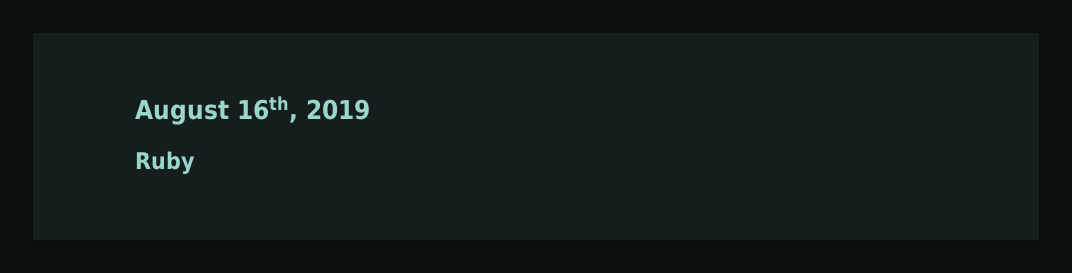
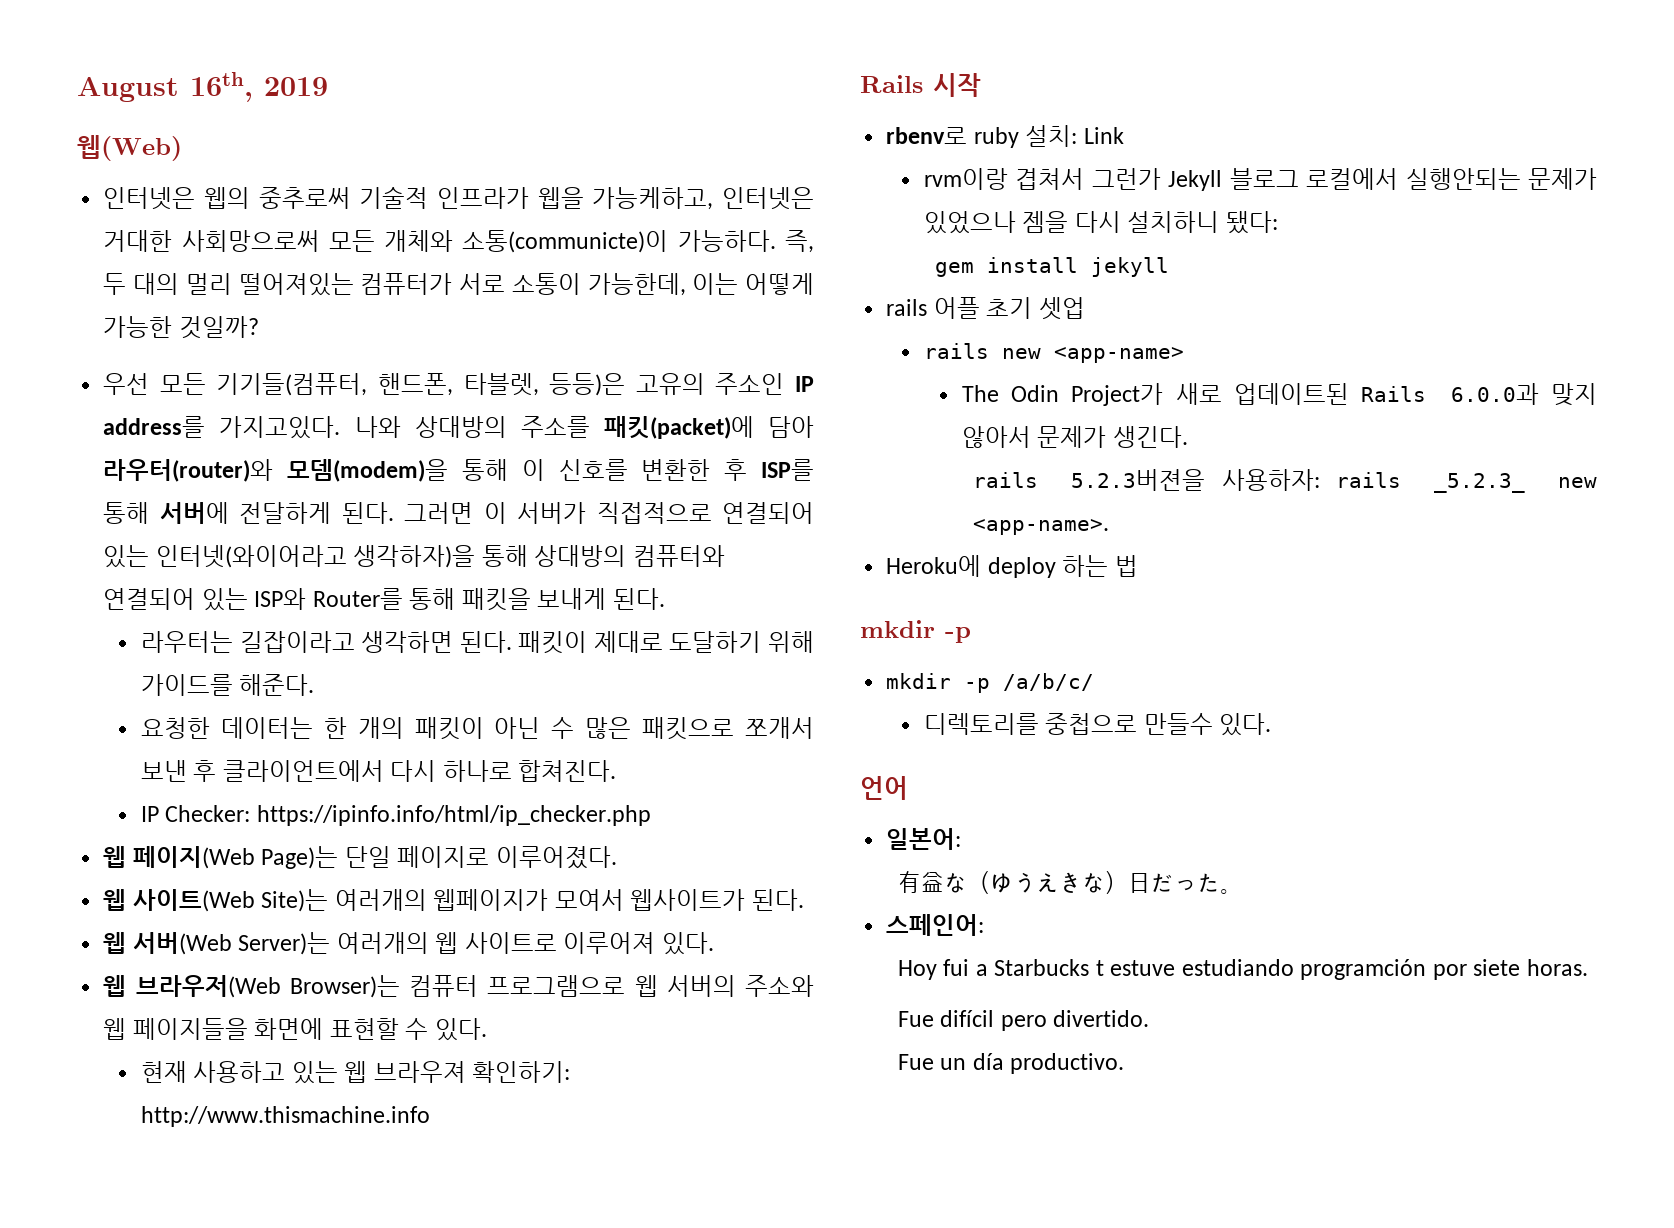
[135,151,195,174] Ruby -> [77,135,182,161] [103,186,814,210] [103,230,815,253] [103,273,814,296] [103,316,259,339] [103,373,814,396] [103,416,814,439] [103,459,815,482] [103,502,814,524] [103,545,725,568] [103,588,665,611] [140,631,814,654] [140,674,315,696] [140,717,814,740] [140,760,617,782] [140,805,651,826] [103,846,617,869] [103,889,804,912] [103,932,714,955] [103,975,815,998] [103,1018,487,1041] [140,1061,571,1084] [140,1106,430,1127] [860,73,981,97] [886,125,1124,148] [923,168,1597,191] [923,211,1278,234] [935,257,1170,277] [886,297,1085,320] [923,343,1184,363] [961,383,1597,406] [961,426,1188,448] [973,469,1597,493] [973,519,1110,535] [886,555,1138,578] [860,620,971,643] [886,673,1095,693] [923,713,1272,736] [860,776,908,800] [886,828,962,850] [897,871,1243,894] [886,914,985,936] [897,959,1588,980] [897,1010,1150,1031] [897,1053,1125,1074] 웹(Web) // 인터넷은 웹의 중추로써 기술적 인프라가 웹을 가능케하고, 인터넷은 거대한 사회망으로써 모든 개체와 소통(communicte)이 가능하다. 즉, 두 대의 멀리 떨어져있는 컴퓨터가 서로 소통이 가능한데, 이는 어떻게 가능한 것일까? // 우선 모든 기기들(컴퓨터, 핸드폰, 타블렛, 등등)은 고유의 주소인 IP address를 가지고있다. 나와 상대방의 주소를 패킷(packet)에 담아 라우터(router)와 모뎀(modem)을 통해 이 신호를 변환한 후 ISP를 통해 서버에 전달하게 된다. 그러면 이 서버가 직접적으로 연결되어 있는 인터넷(와이어라고 생각하자)을 통해 상대방의 컴퓨터와 연결되어 있는 ISP와 Router를 통해 패킷을 보내게 된다. // 라우터는 길잡이라고 생각하면 된다. 패킷이 제대로 도달하기 위해 가이드를 해준다. // 요청한 데이터는 한 개의 패킷이 아닌 수 많은 패킷으로 쪼개서 보낸 후 클라이언트에서 다시 하나로 합쳐진다. // IP Checker: https://ipinfo.info/html/ip_checker.php // 웹 페이지(Web Page)는 단일 페이지로 이루어졌다. // 웹 사이트(Web Site)는 여러개의 웹페이지가 모여서 웹사이트가 된다. // 웹 서버(Web Server)는 여러개의 웹 사이트로 이루어져 있다. // 웹 브라우저(Web Browser)는 컴퓨터 프로그램으로 웹 서버의 주소와 웹 페이지들을 화면에 표현할 수 있다. // 현재 사용하고 있는 웹 브라우져 확인하기: http://www.thismachine.info // Rails 시작 // rbenv로 ruby 설치: Link // rvm이랑 겹쳐서 그런가 Jekyll 블로그 로컬에서 실행안되는 문제가 있었으나 젬을 다시 설치하니 됐다: // gem install jekyll // rails 어플 초기 셋업 // rails new <app-name> // The Odin Project가 새로 업데이트된 Rails 6.0.0과 맞지 않아서 문제가 생긴다. // rails 5.2.3버젼을 사용하자: rails _5.2.3_ new <app-name>. // Heroku에 deploy 하는 법 // mkdir -p // mkdir -p /a/b/c/ // 디렉토리를 중첩으로 만들수 있다. // 언어 // 일본어: // 有益な（ゆうえきな）日だった。 // 스페인어: // Hoy fui a Starbucks t estuve estudiando programción por siete horas. // Fue difícil pero divertido. // Fue un día productivo.

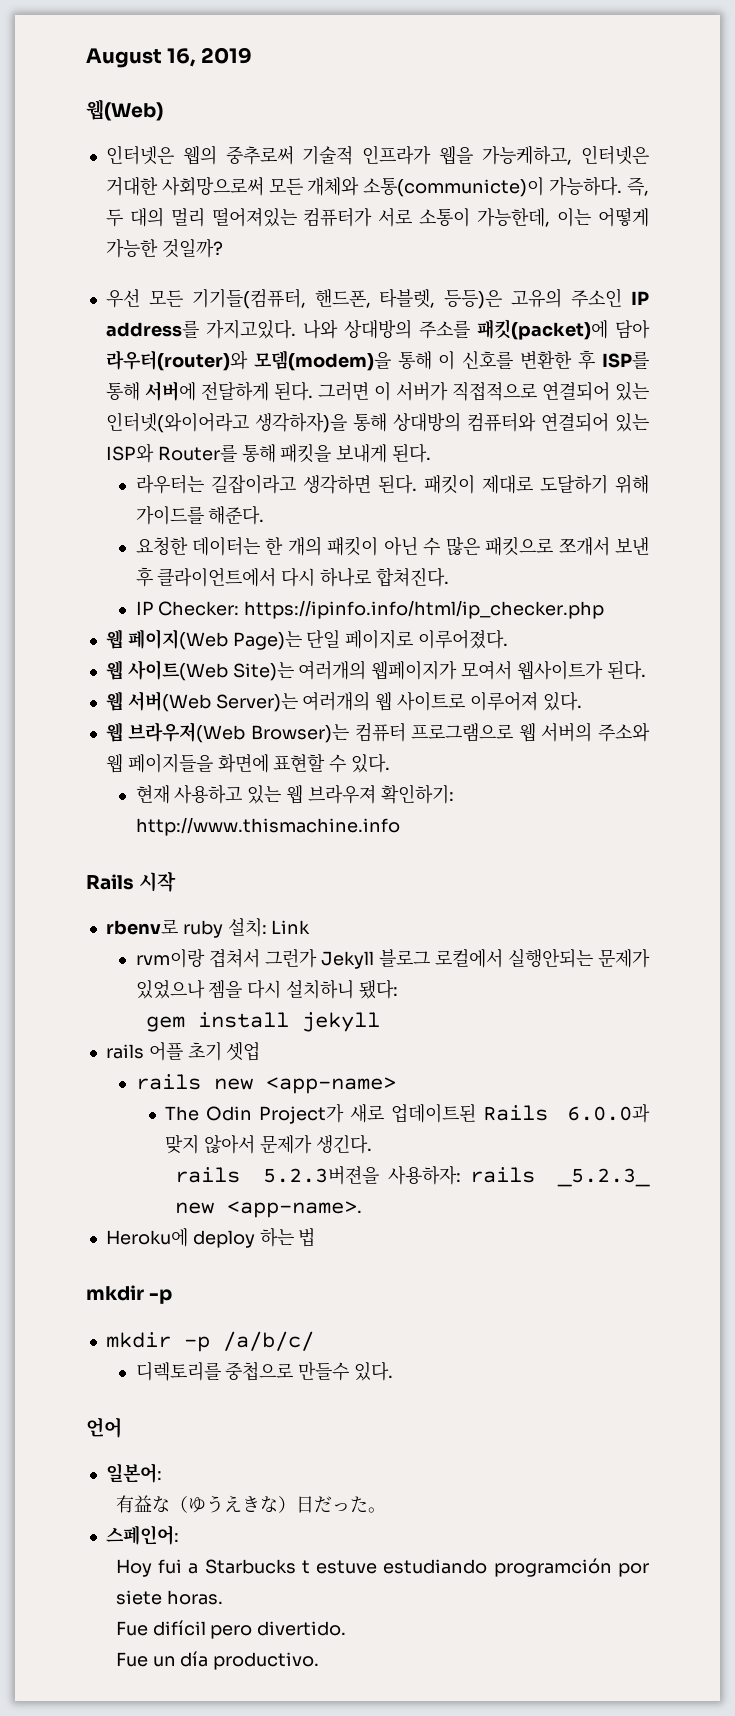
[190,72,253,102] 16th, -> [167,48,196,67] 16,

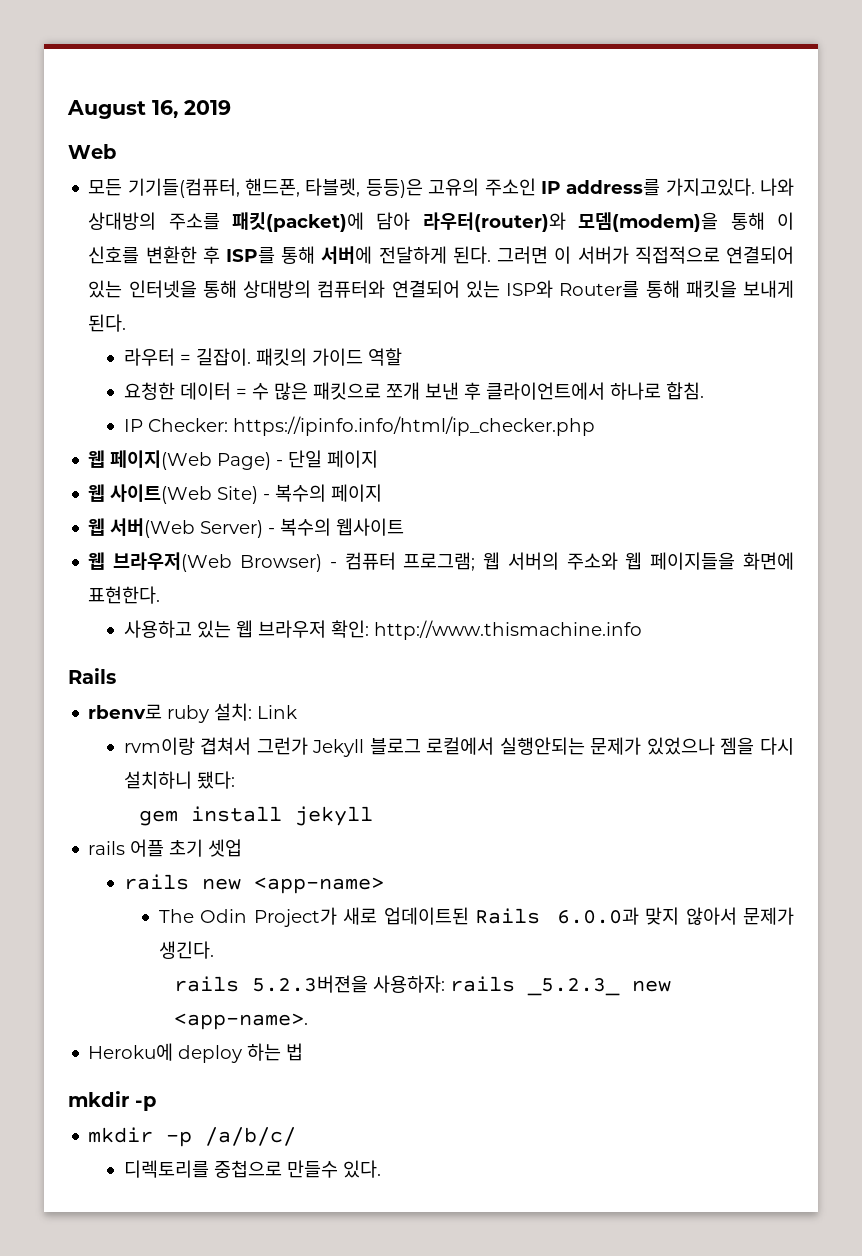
[86,99,163,121] [105,145,650,165] [105,176,650,197] [105,207,649,227] [105,238,223,258] [105,289,140,308] 웹(Web) // 인터넷은 웹의 중추로써 기술적 인프라가 웹을 가능케하고, 인터넷은 거대한 사회망으로써 모든 개체와 소통(communicte)이 가능하다. 즉, 두 대의 멀리 떨어져있는 컴퓨터가 서로 소통이 가능한데, 이는 어떻게 가능한 것일까? // 우선 -> [68,144,116,159] Web //
[105,412,347,433] 인터넷(와이어라고 생각하자)을 -> [128,280,197,298] 인터넷을
[135,474,649,494] [135,505,265,525] [135,536,418,556] 라우터는 길잡이라고 생각하면 된다. 패킷이 제대로 도달하기 위해 가이드를 해준다. // 요청한 데이터는 한 개의 패킷이 아닌 -> [123,348,402,366] [123,382,247,400] 라우터 = 길잡이. 패킷의 가이드 역할 // 요청한 데이터 =
[558,537,610,556] 쪼개서 -> [385,382,420,400] 쪼개
[281,567,450,587] 다시 하나로 합쳐진다. -> [609,382,704,400] 하나로 합침.
[232,629,509,650] [105,660,646,681] [105,691,582,712] [105,722,514,743] Page)는 단일 페이지로 이루어졌다. // 웹 사이트(Web Site)는 여러개의 웹페이지가 모여서 웹사이트가 된다. // 웹 서버(Web Server)는 여러개의 웹 사이트로 이루어져 있다. // 웹 브라우저(Web Browser)는 컴퓨터 프로그램으로 -> [217,450,379,470] [88,484,383,504] [88,518,405,538] [88,552,476,572] Page) - 단일 페이지 // 웹 사이트(Web Site) - 복수의 페이지 // 웹 서버(Web Server) - 복수의 웹사이트 // 웹 브라우저(Web Browser) - 컴퓨터 프로그램;
[273,753,391,773] [135,785,170,804] 표현할 수 있다. // 현재 -> [88,586,161,604] 표현한다. //
[308,784,454,804] 브라우져 확인하기: -> [257,620,369,638] 브라우저 확인:
[139,871,177,892] 시작 -> (116, 676) none
[86,1417,122,1438] [105,1463,162,1483] [115,1495,386,1513] [105,1525,179,1545] [115,1558,650,1577] [115,1590,223,1605] [115,1620,347,1639] [115,1651,320,1670] // 언어 // 일본어: // 有益な（ゆうえきな）日だった。 // 스페인어: // Hoy fui a Starbucks t estuve estudiando programción por siete horas. // Fue difícil pero divertido. // Fue un día productivo. -> (381, 1169) none

